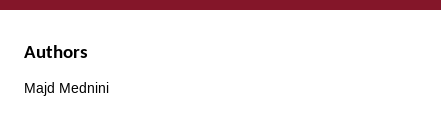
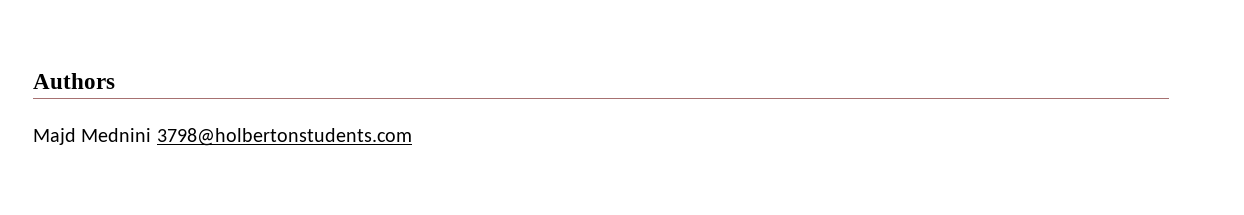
(109, 87) none -> [156,128,412,146] 3798@holbertonstudents.com

